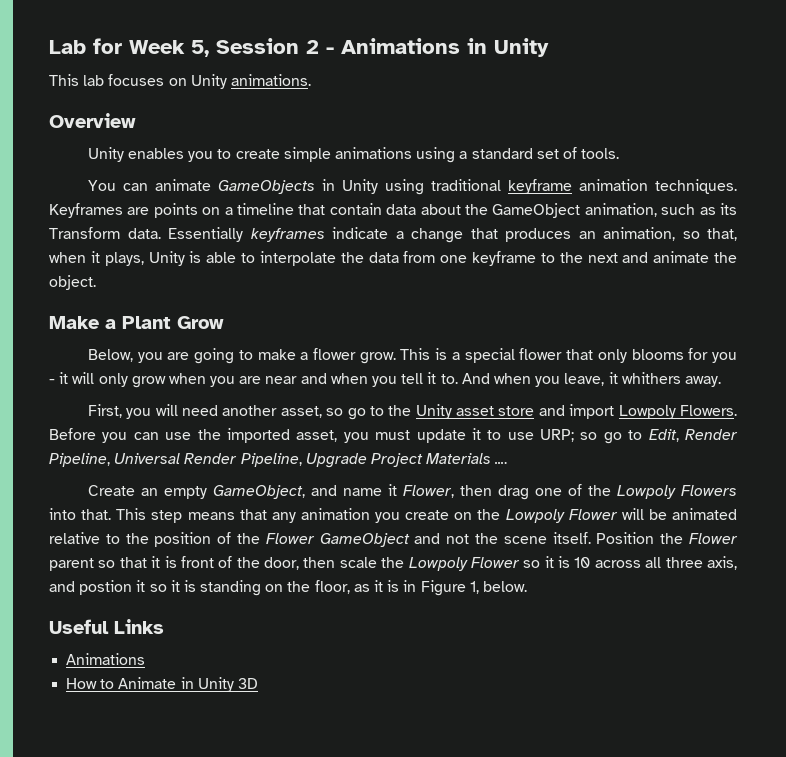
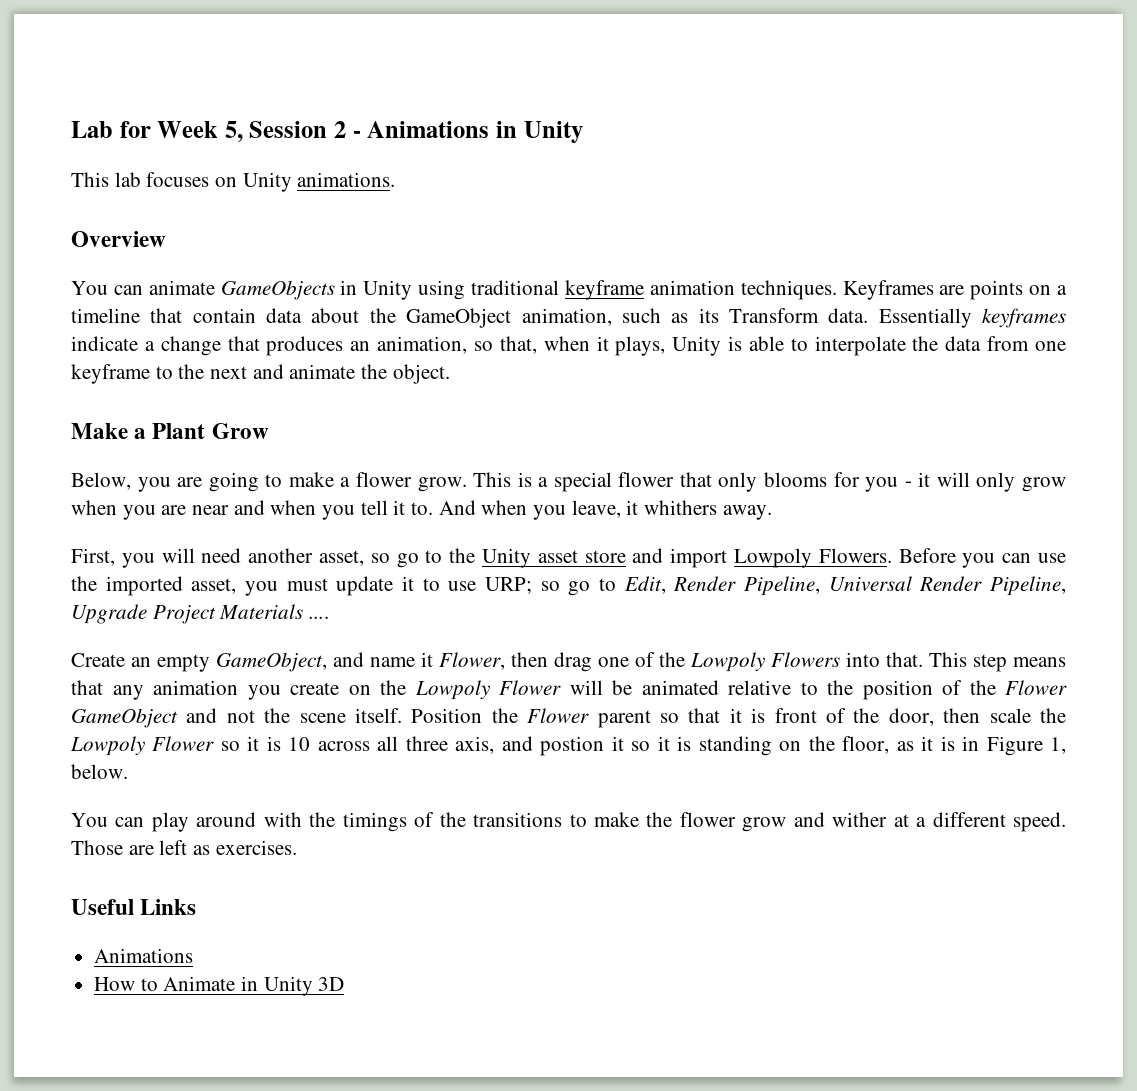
[87,147,620,163] // Unity enables you to create simple animations using a standard set of tools. -> (166, 239) none
(527, 586) none -> [71,812,1067,832] [71,840,297,855] // You can play around with the timings of the transitions to make the flower grow and wither at a different speed. Those are left as exercises.

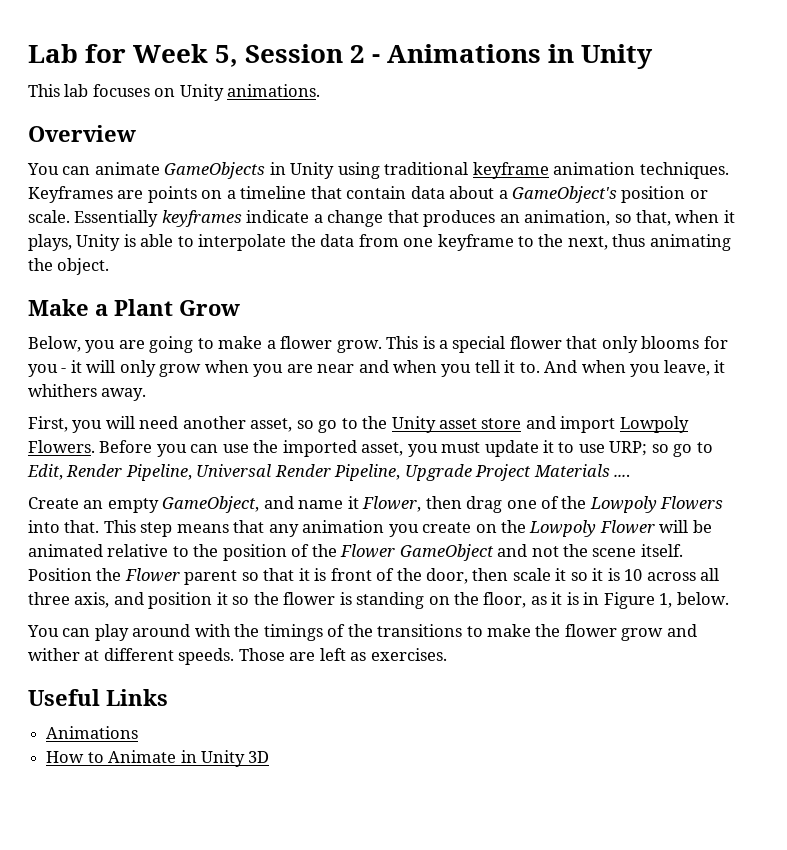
[369,308,869,328] the GameObject animation, such as its Transform data. -> [498,186,708,203] [28,210,70,223] a GameObject's position or scale.
[210,364,356,379] next and animate -> [567,234,731,251] next, thus animating
[1039,708,1066,723] [70,736,215,756] the Lowpoly Flower -> [555,568,567,581] it
[540,736,670,756] postion it so it -> [148,592,336,609] position it so the flower
[916,812,1067,832] a different speed. -> [103,648,235,665] different speeds.

